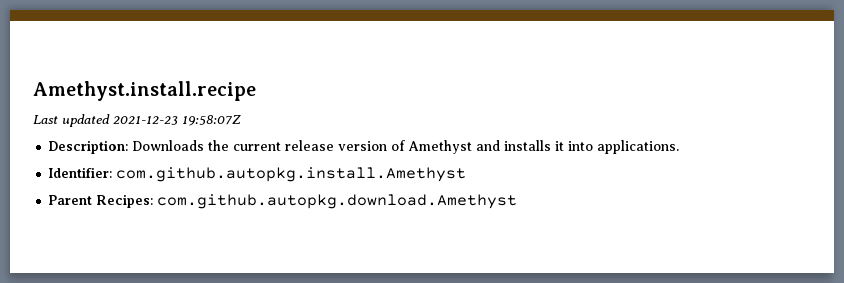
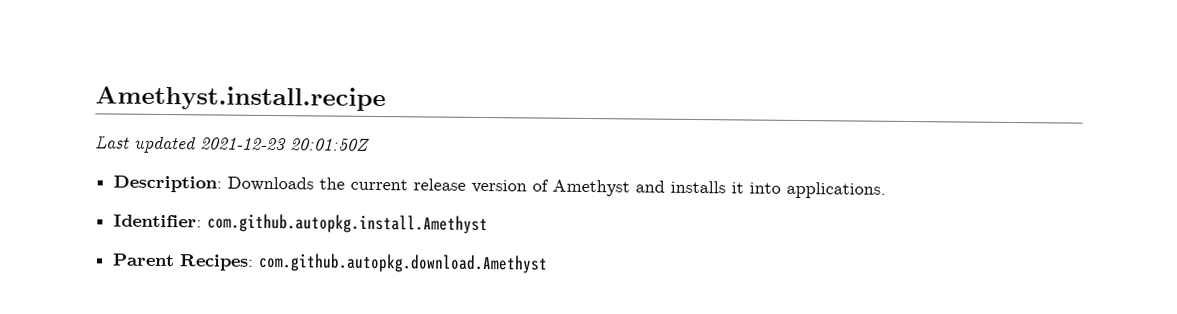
[182,115,241,126] 19:58:07Z -> [290,138,370,151] 20:01:50Z

